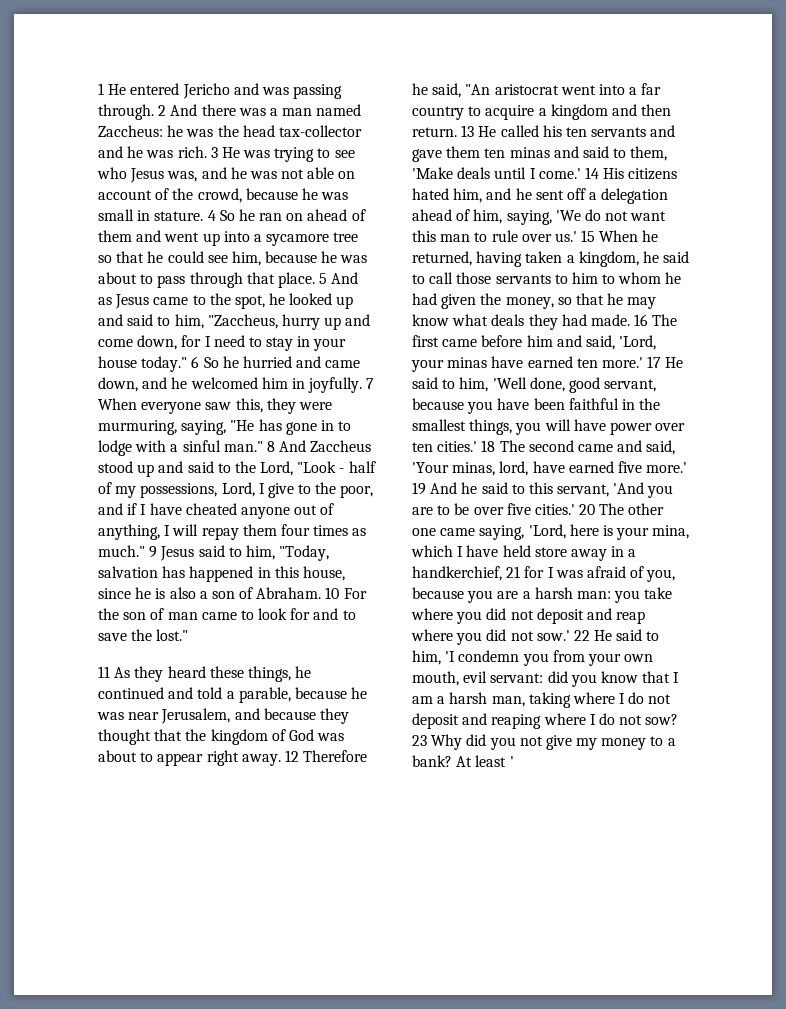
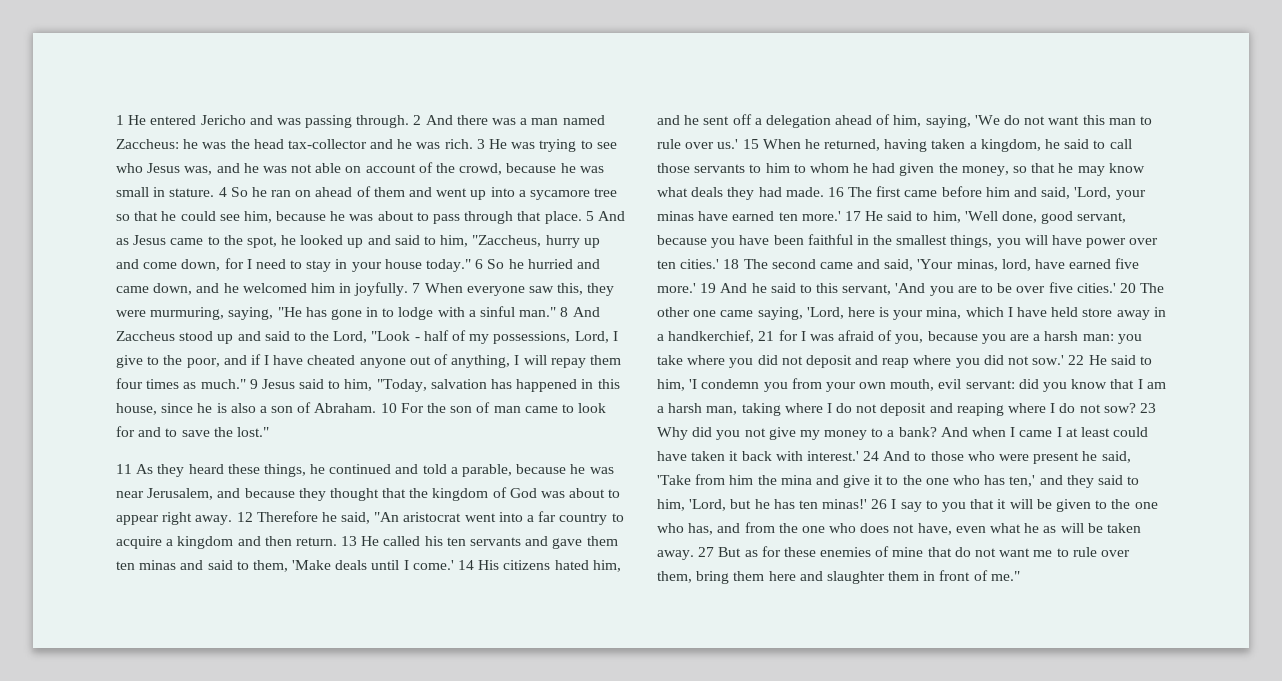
[456,755,514,767] At least ' -> [940,427,1149,437] [657,451,1131,464] [657,474,1140,488] [657,499,1158,512] [657,522,1141,535] [657,546,1130,560] [657,570,1020,584] And when I came I at least could have taken it back with interest.' 24 And to those who were present he said, 'Take from him the mina and give it to the one who has ten,' and they said to him, 'Lord, but he has ten minas!' 26 I say to you that it will be given to the one who has, and from the one who does not have, even what he as will be taken away. 27 But as for these enemies of mine that do not want me to rule over them, bring them here and slaughter them in front of me."

